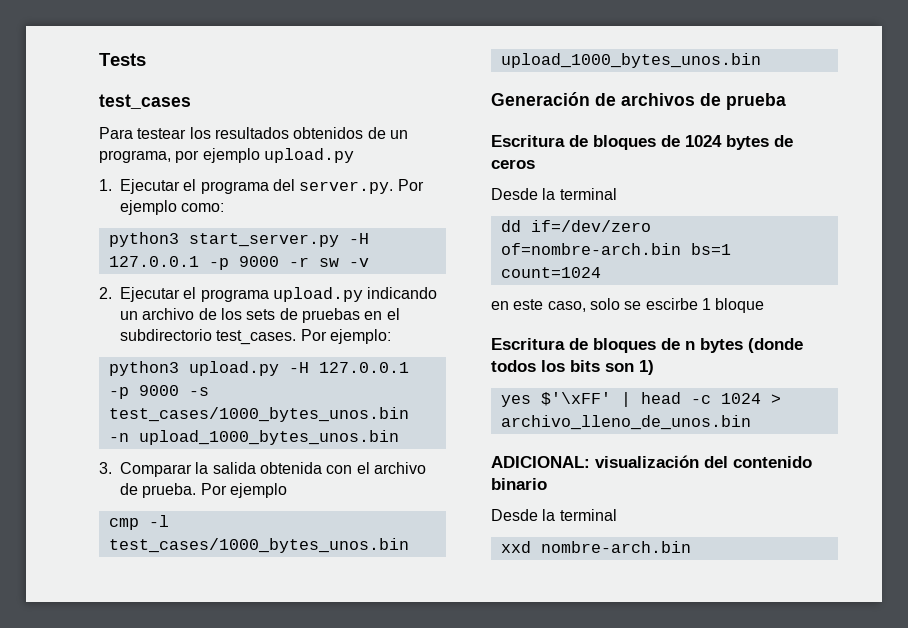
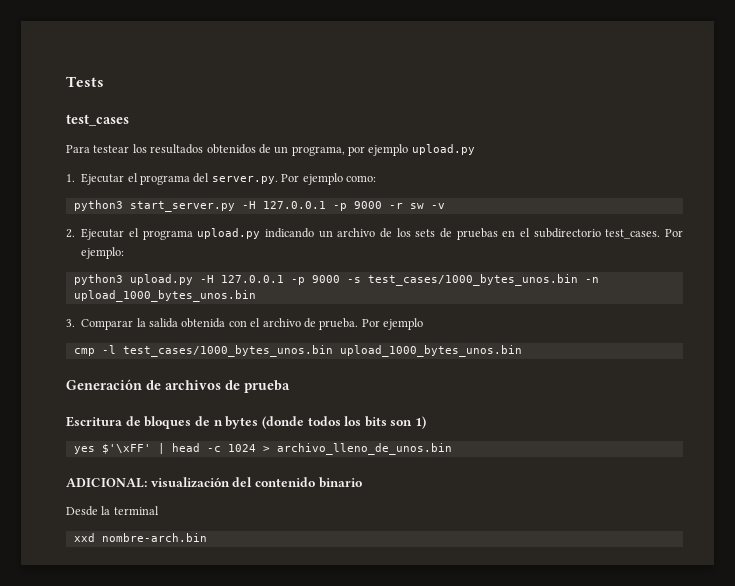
[491,135,793,150] [491,159,535,169] [491,188,617,200] [500,220,651,232] [500,243,731,255] [500,267,601,278] [491,298,765,313] // Escritura de bloques de 1024 bytes de ceros // Desde la terminal // dd if=/dev/zero of=nombre-arch.bin bs=1 count=1024 // en este caso, solo se escirbe 1 bloque -> (290, 386) none

